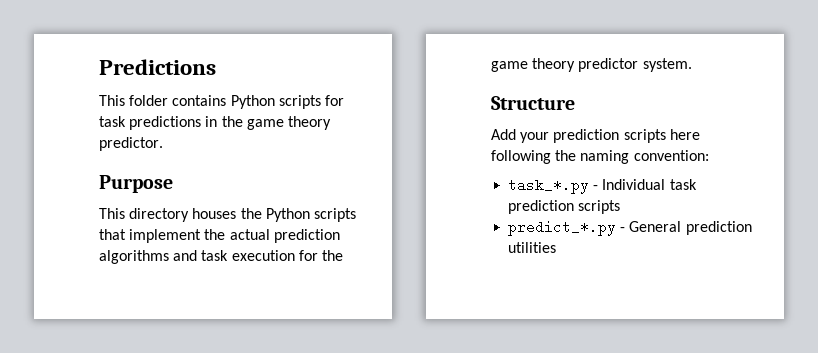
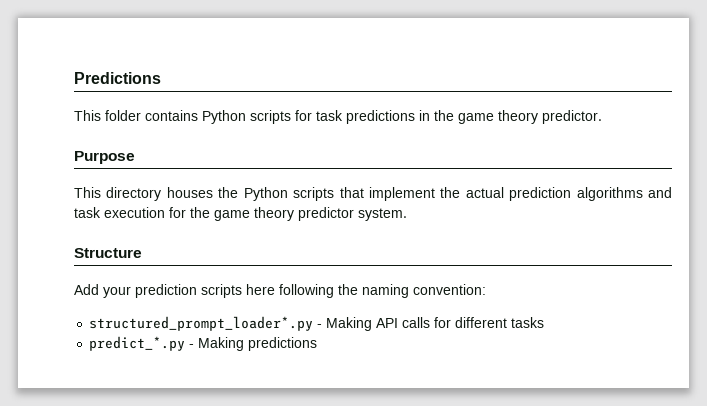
[508,178,697,194] [508,200,621,214] task_*.py - Individual task prediction scripts -> [89,316,545,331] structured_prompt_loader*.py - Making API calls for different tasks
[629,221,752,235] [508,242,557,253] General prediction utilities -> [198,337,318,351] Making predictions

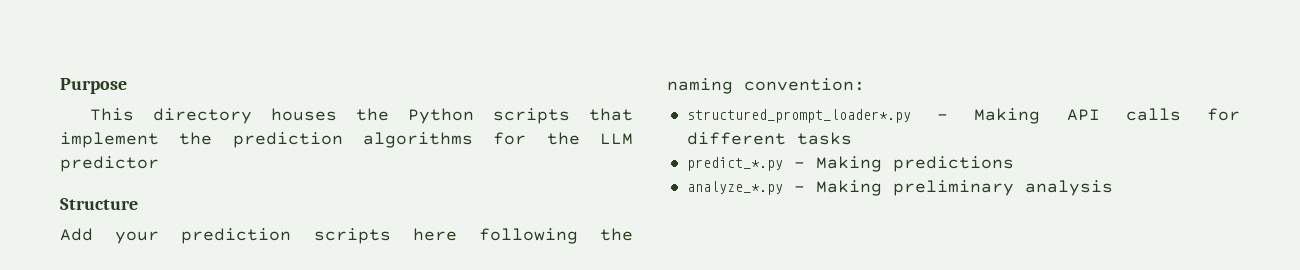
[74,72,161,84] [74,110,602,124] Predictions // This folder contains Python scripts for task predictions in the game theory predictor. // -> (60, 86) none
[465,187,504,198] actual -> (213, 138) none
[648,187,672,198] [74,207,294,221] and task execution for the game theory -> [493,132,633,145] for the LLM
[358,208,407,221] system. -> (159, 164) none
(318, 344) none -> [686,180,1113,196] // analyze_*.py - Making preliminary analysis

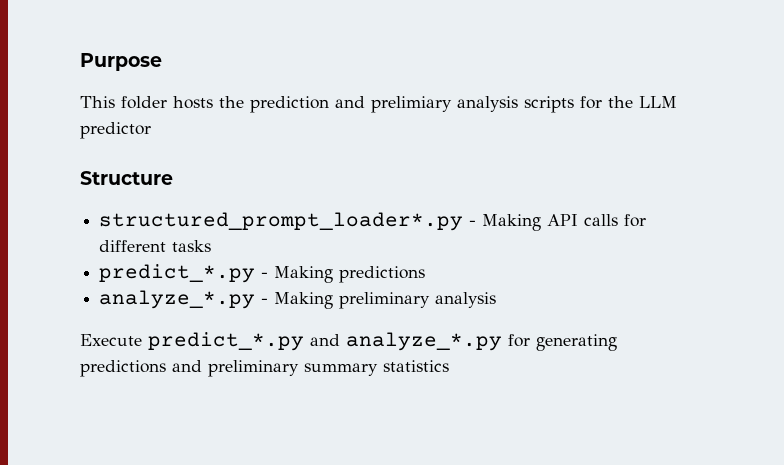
[152,108,633,124] [60,132,473,148] directory houses the Python scripts that implement the prediction algorithms -> [121,96,574,113] folder hosts the prediction and prelimiary analysis scripts
[60,228,633,244] [667,78,865,94] // Add your prediction scripts here following the naming convention: -> (173, 178) none
(1113, 188) none -> [80,332,617,351] [80,360,449,377] // Execute predict_*.py and analyze_*.py for generating predictions and preliminary summary statistics

